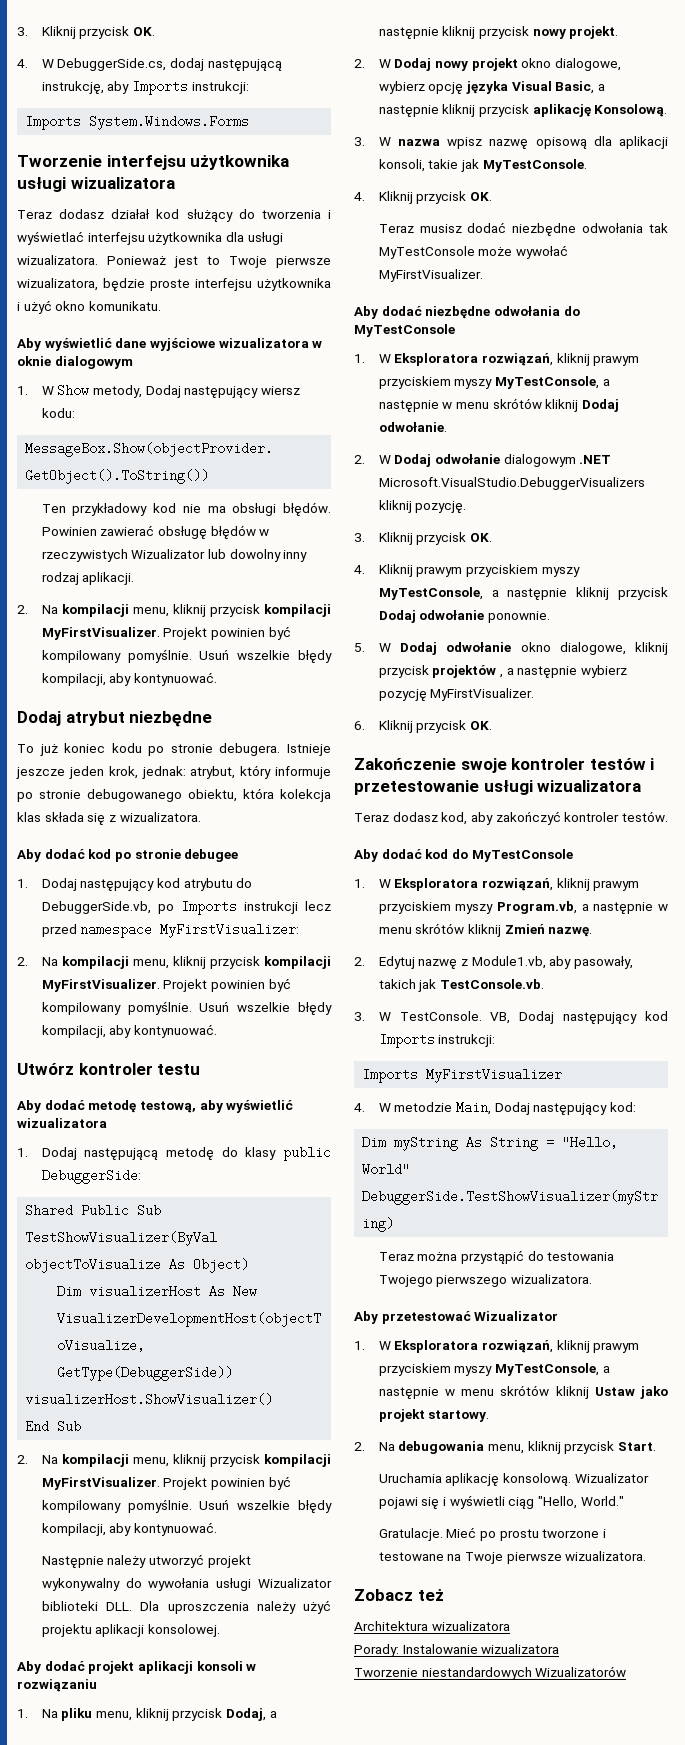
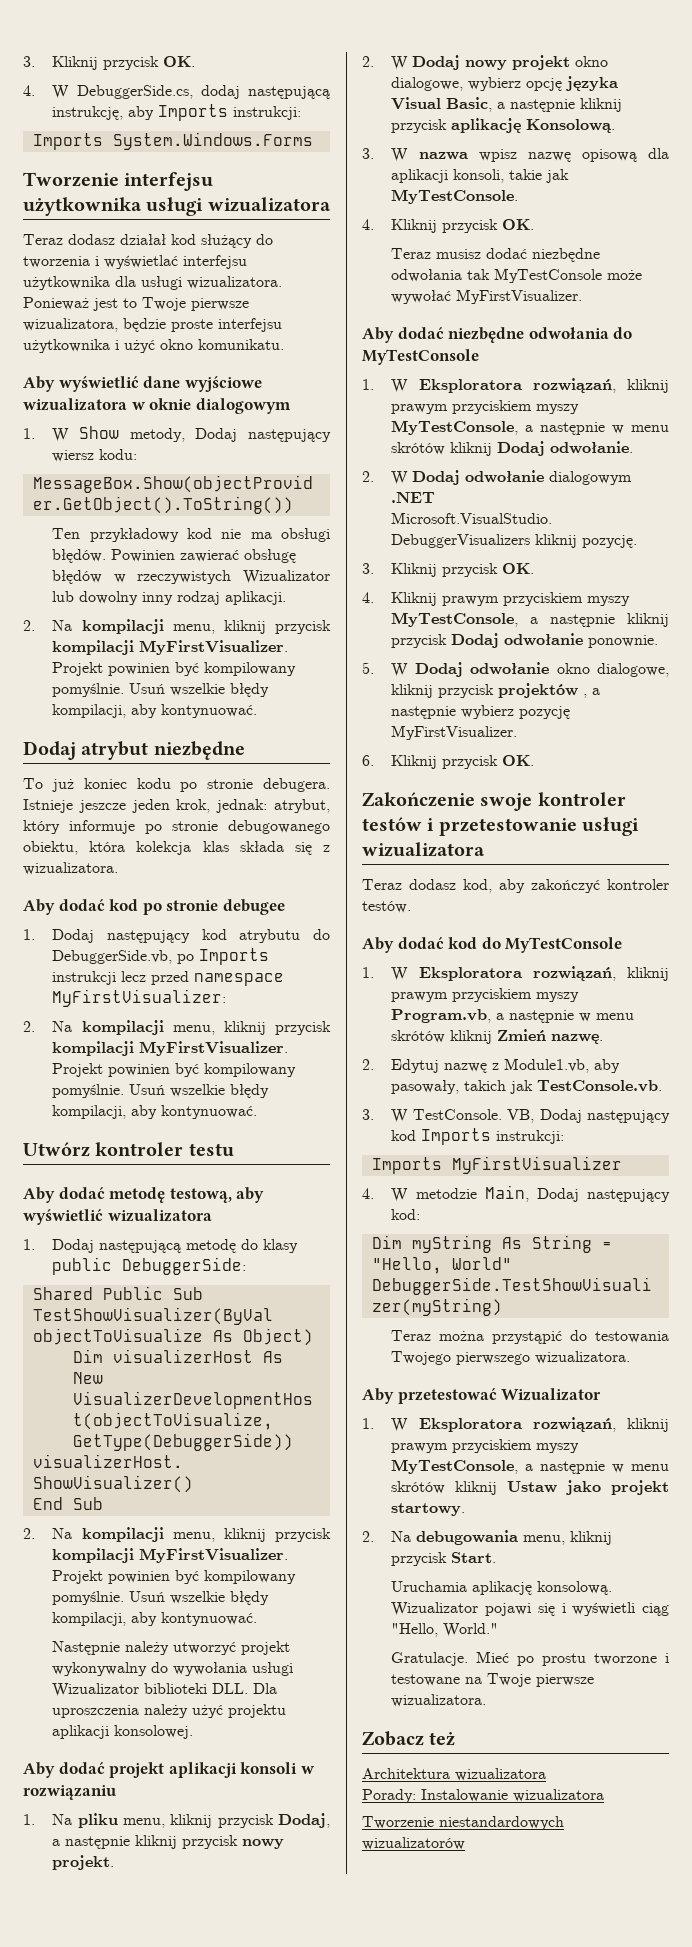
[535,1666,627,1677] Wizualizatorów -> [362,1837,465,1850] wizualizatorów

